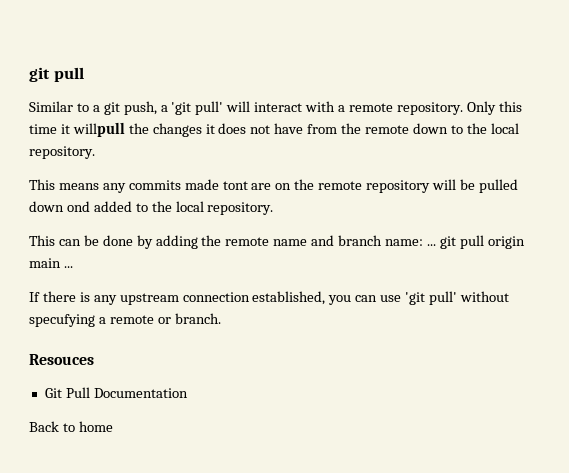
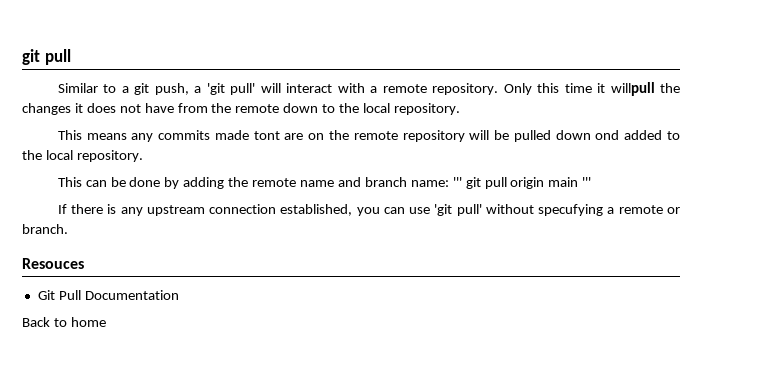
[426,244,436,246] ... -> [452,177,462,187] '''
[63,266,73,268] ... -> [582,177,592,187] '''

